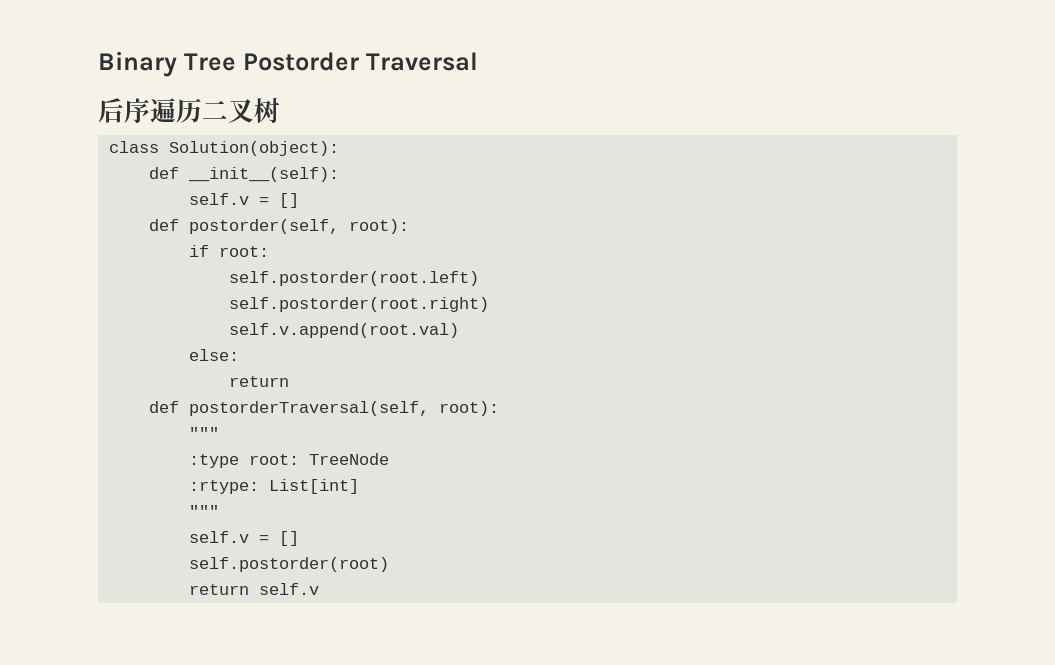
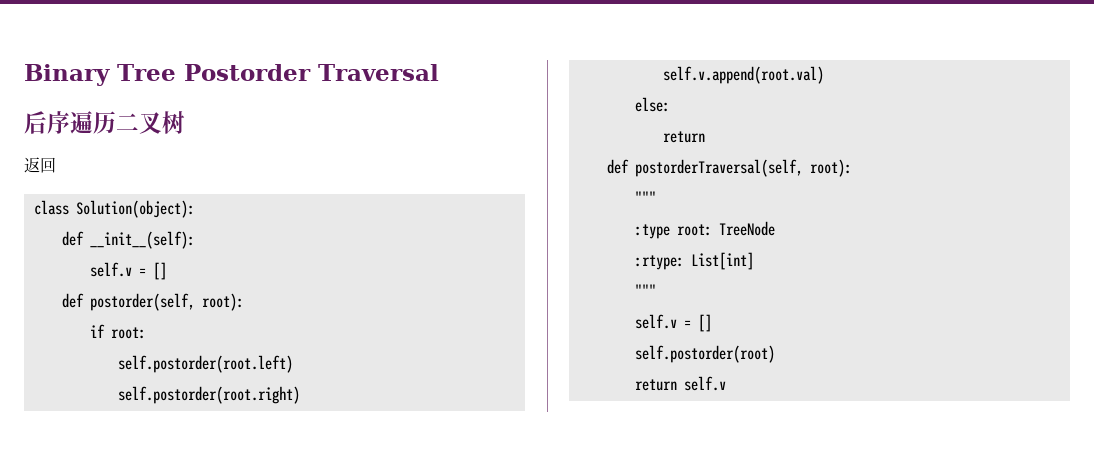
(280, 110) none -> [24,157,56,173] // 返回

